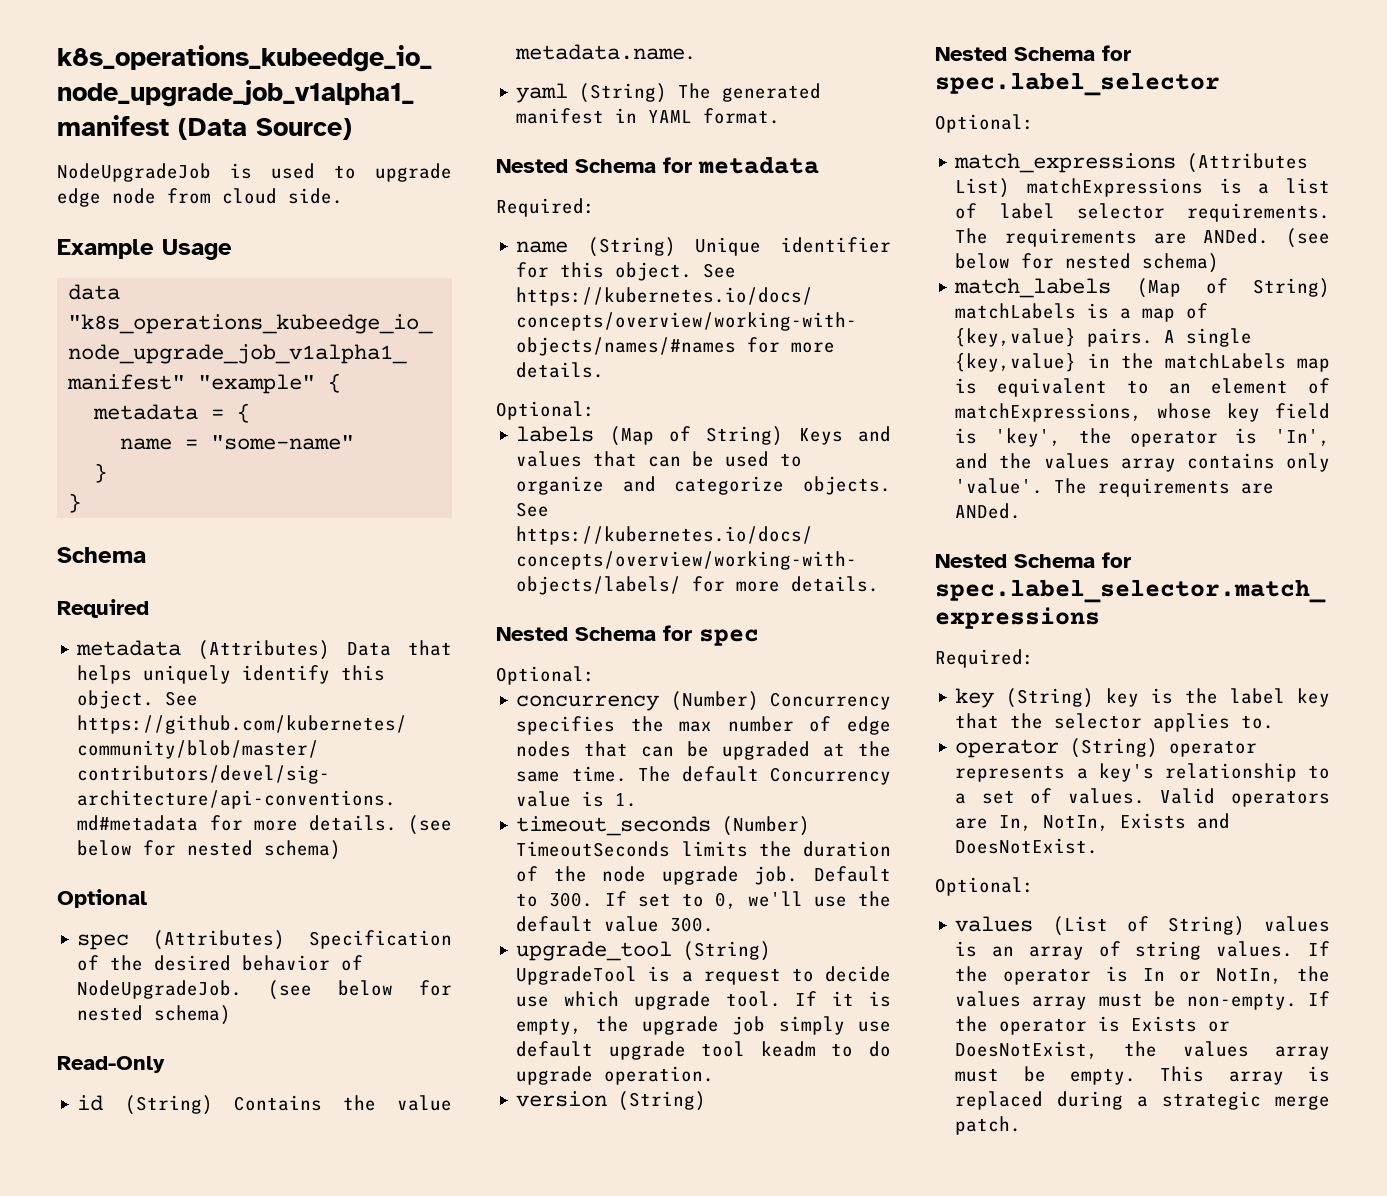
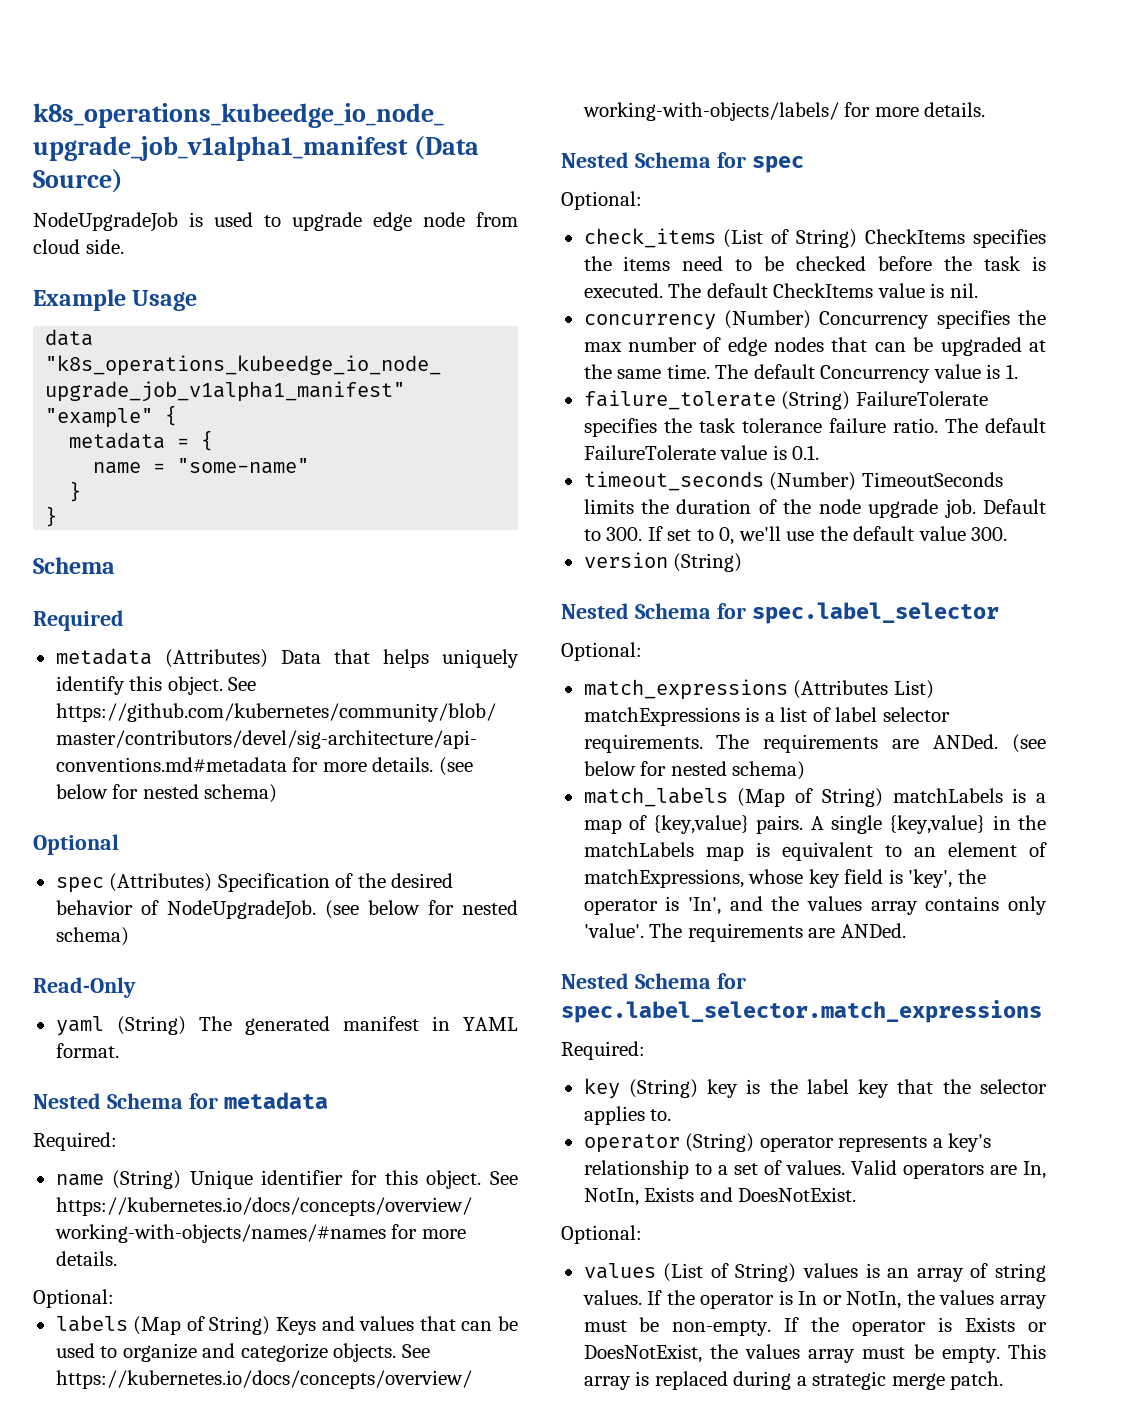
[77,1095,452,1115] [515,44,697,60] // id (String) Contains the value metadata.name. -> (136, 987) none
(595, 675) none -> [583,228,1046,248] [583,256,1046,271] [583,283,978,298] // check_items (List of String) CheckItems specifies the items need to be checked before the task is executed. The default CheckItems value is nil.
(638, 800) none -> [583,390,988,410] [583,418,1046,437] [583,445,820,460] // failure_tolerate (String) FailureTolerate specifies the task tolerance failure ratio. The default FailureTolerate value is 0.1.
[516,941,772,961] [516,966,891,985] [516,991,891,1010] [516,1016,891,1035] [516,1041,891,1060] [516,1066,715,1085] // upgrade_tool (String) UpgradeTool is a request to decide use which upgrade tool. If it is empty, the upgrade job simply use default upgrade tool keadm to do upgrade operation. -> (1008, 534) none

